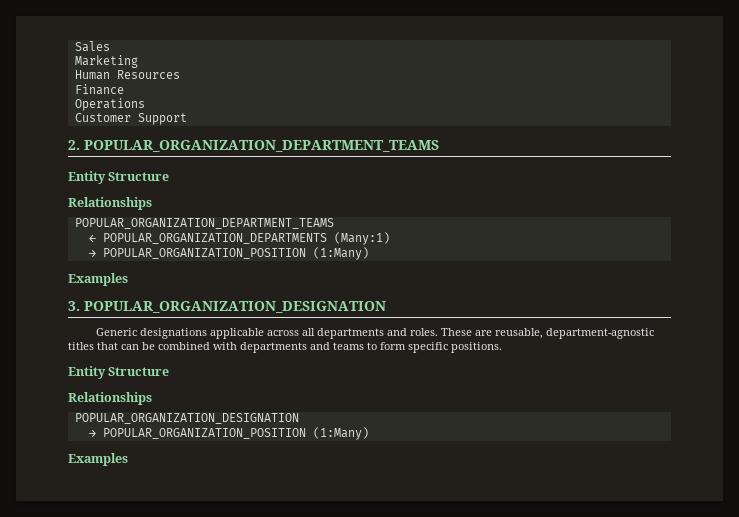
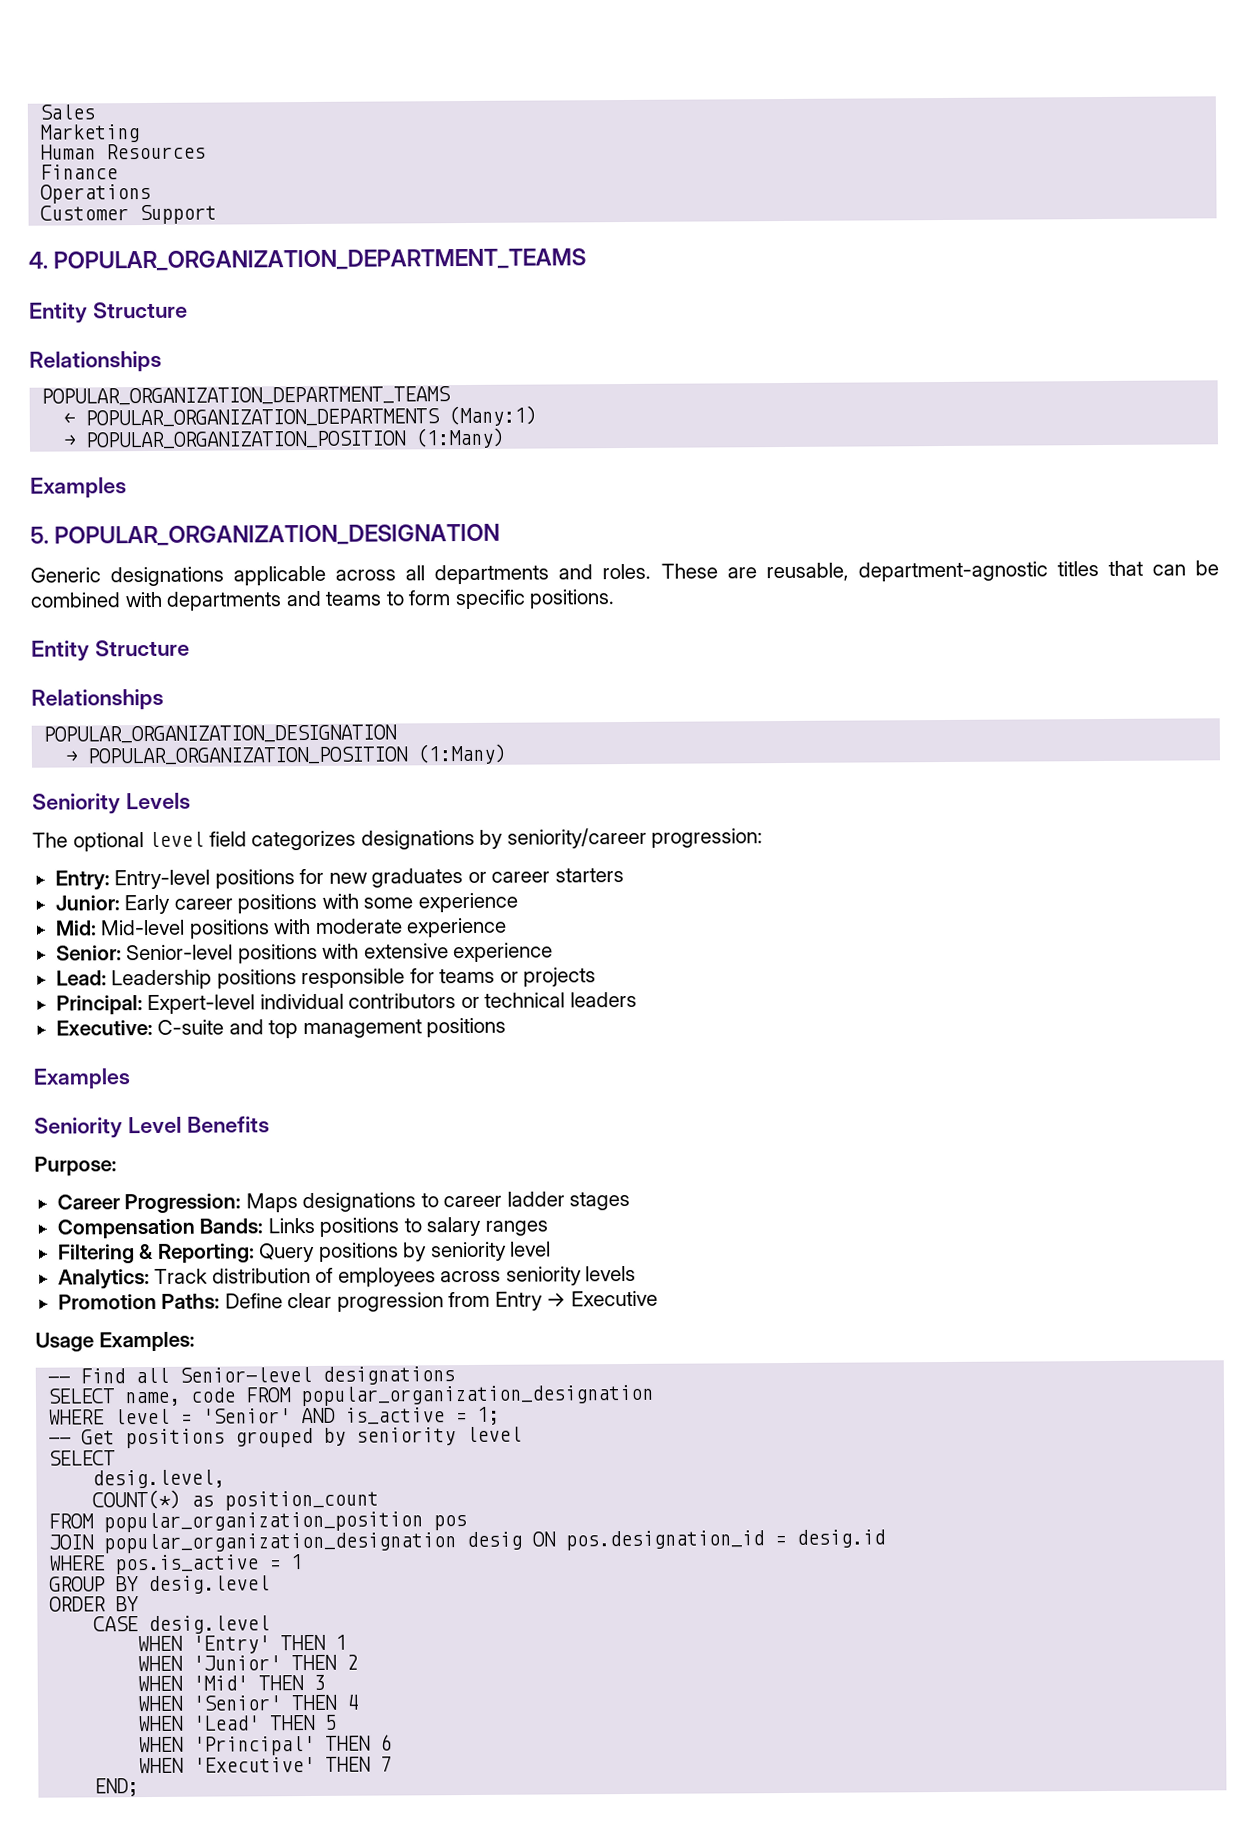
[68,140,80,150] 2. -> [28,251,48,269] 4.
[68,301,80,311] 3. -> [30,526,49,544] 5.
[68,453,128,466] Examples -> [32,792,191,815] [32,827,764,852] [54,868,624,891] [54,892,518,915] [54,917,508,939] [55,942,554,964] [55,967,597,990] [55,991,637,1015] [55,1017,507,1039] [33,1068,131,1090] [34,1116,270,1139] [34,1156,117,1176] [56,1191,631,1214] [56,1216,548,1239] [57,1241,552,1264] [57,1265,637,1290] [57,1290,658,1312] [35,1331,195,1352] [47,1366,456,1385] [47,1384,655,1407] [48,1406,501,1425] [48,1426,523,1449] [48,1450,116,1466] [92,1469,226,1489] [92,1489,380,1511] [48,1511,468,1533] [48,1529,886,1554] [48,1554,304,1575] [49,1575,271,1595] [49,1596,140,1612] [93,1615,271,1635] [137,1634,348,1654] [137,1654,359,1672] [137,1674,326,1692] [137,1694,359,1712] [137,1714,338,1732] [138,1734,393,1756] [138,1756,393,1774] [94,1778,140,1797] Seniority Levels // The optional level field categorizes designations by seniority/career progression: // Entry: Entry-level positions for new graduates or career starters // Junior: Early career positions with some experience // Mid: Mid-level positions with moderate experience // Senior: Senior-level positions with extensive experience // Lead: Leadership positions responsible for teams or projects // Principal: Expert-level individual contributors or technical leaders // Executive: C-suite and top management positions // Examples // Seniority Level Benefits // Purpose: // Career Progression: Maps designations to career ladder stages // Compensation Bands: Links positions to salary ranges // Filtering & Reporting: Query positions by seniority level // Analytics: Track distribution of employees across seniority levels // Promotion Paths: Define clear progression from Entry → Executive // Usage Examples: // -- Find all Senior-level designations // SELECT name, code FROM popular_organization_designation // WHERE level = 'Senior' AND is_active = 1; // -- Get positions grouped by seniority level // SELECT // desig.level, // COUNT(*) as position_count // FROM popular_organization_position pos // JOIN popular_organization_designation desig ON pos.designation_id = desig.id // WHERE pos.is_active = 1 // GROUP BY desig.level // ORDER BY // CASE desig.level // WHEN 'Entry' THEN 1 // WHEN 'Junior' THEN 2 // WHEN 'Mid' THEN 3 // WHEN 'Senior' THEN 4 // WHEN 'Lead' THEN 5 // WHEN 'Principal' THEN 6 // WHEN 'Executive' THEN 7 // END;

